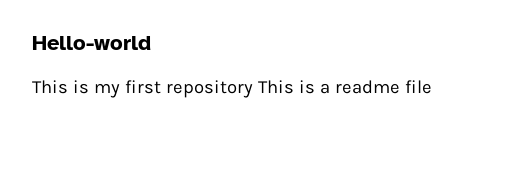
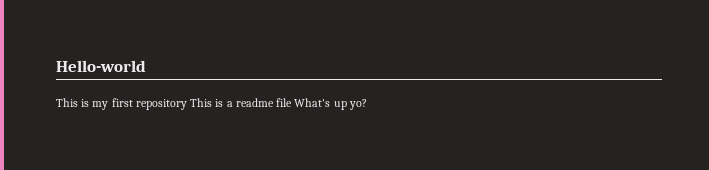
(432, 87) none -> [294,98,367,110] What's up yo?

